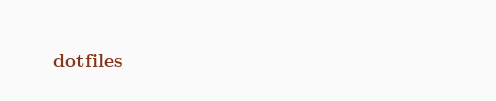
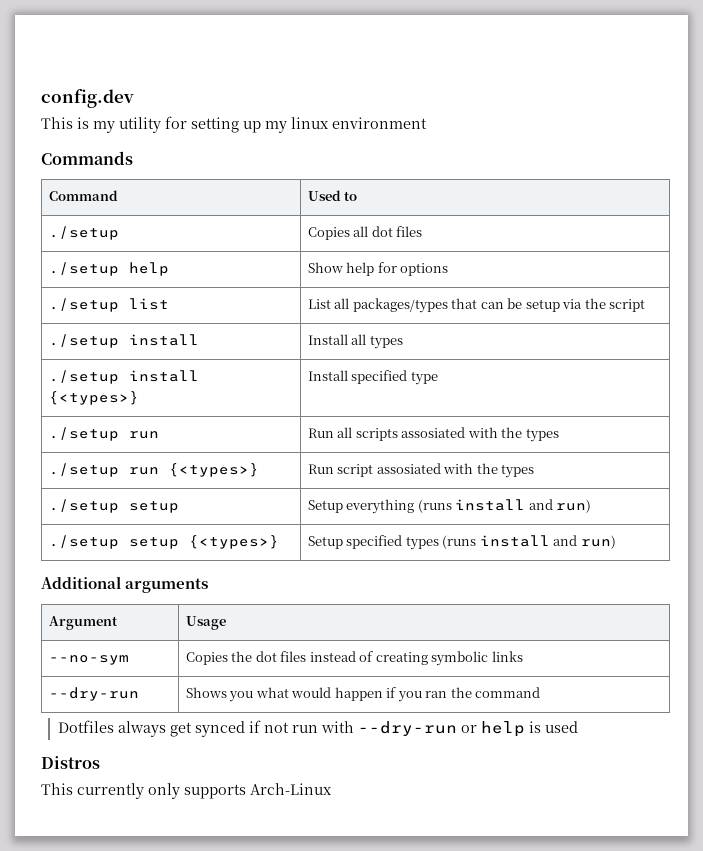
[53,54,123,67] dotfiles -> [41,89,134,108] [41,116,427,133] [41,151,133,165] [48,190,118,201] [307,190,358,201] [48,226,119,240] [307,226,423,240] [48,262,169,276] [307,262,449,276] [48,298,169,312] [307,298,646,313] [48,334,199,348] [307,334,403,349] [48,370,199,384] [48,391,139,405] [307,370,438,385] [48,427,159,441] [307,427,559,442] [48,463,259,477] [307,463,535,478] [48,499,179,513] [307,499,592,514] [48,535,279,549] [307,535,616,550] [41,576,209,593] [48,616,118,630] [185,616,226,630] [48,655,129,665] [185,651,523,666] [48,687,139,701] [185,687,541,702] [58,720,579,737] [41,756,100,769] [41,783,332,799] config.dev // This is my utility for setting up my linux environment // Commands // Command | Used to // ./setup | Copies all dot files // ./setup help | Show help for options // ./setup list | List all packages/types that can be setup via the script // ./setup install | Install all types // ./setup install {<types>} | Install specified type // ./setup run | Run all scripts assosiated with the types // ./setup run {<types>} | Run script assosiated with the types // ./setup setup | Setup everything (runs install and run) // ./setup setup {<types>} | Setup specified types (runs install and run) // Additional arguments // Argument | Usage // --no-sym | Copies the dot files instead of creating symbolic links // --dry-run | Shows you what would happen if you ran the command // Dotfiles always get synced if not run with --dry-run or help is used // Distros // This currently only supports Arch-Linux

